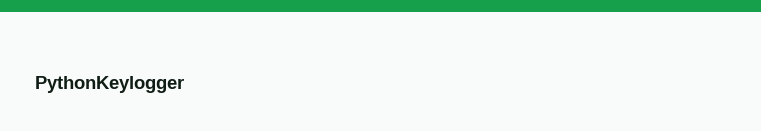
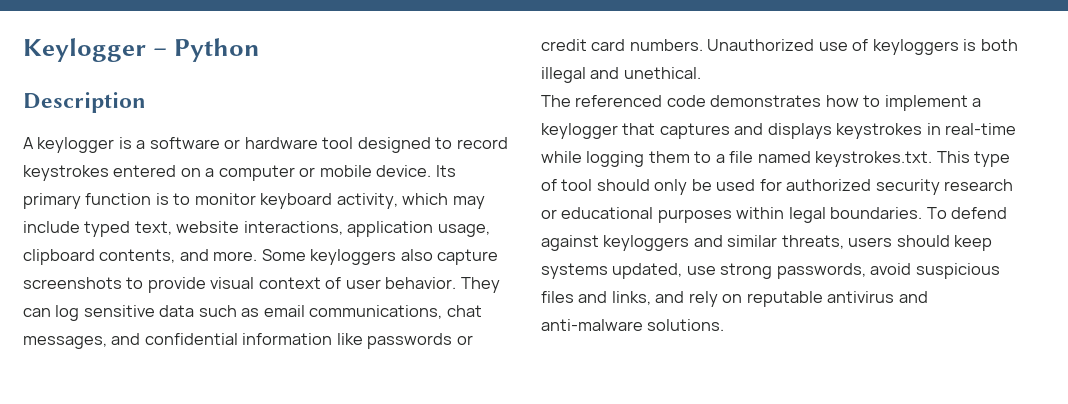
[35,76,184,93] PythonKeylogger -> [23,38,261,62] [23,92,146,113] [23,137,508,153] [23,165,456,181] [23,193,485,209] [23,221,490,237] [23,249,499,265] [23,277,500,293] [23,305,482,321] [23,333,473,349] [541,39,1018,55] [541,67,701,83] [541,95,982,111] [541,123,1017,139] [541,151,1011,167] [541,179,1014,195] [541,207,1008,223] [541,235,993,251] [541,263,1000,279] [541,291,928,307] [541,319,725,331] Keylogger – Python // Description // A keylogger is a software or hardware tool designed to record keystrokes entered on a computer or mobile device. Its primary function is to monitor keyboard activity, which may include typed text, website interactions, application usage, clipboard contents, and more. Some keyloggers also capture screenshots to provide visual context of user behavior. They can log sensitive data such as email communications, chat messages, and confidential information like passwords or credit card numbers. Unauthorized use of keyloggers is both illegal and unethical. // The referenced code demonstrates how to implement a keylogger that captures and displays keystrokes in real-time while logging them to a file named keystrokes.txt. This type of tool should only be used for authorized security research or educational purposes within legal boundaries. To defend against keyloggers and similar threats, users should keep systems updated, use strong passwords, avoid suspicious files and links, and rely on reputable antivirus and anti-malware solutions.

